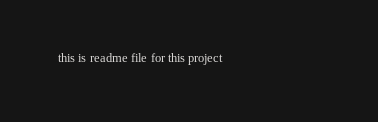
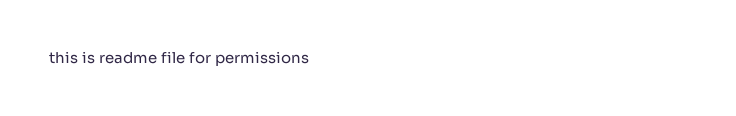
[167,53,224,65] this project -> [215,51,310,66] permissions

